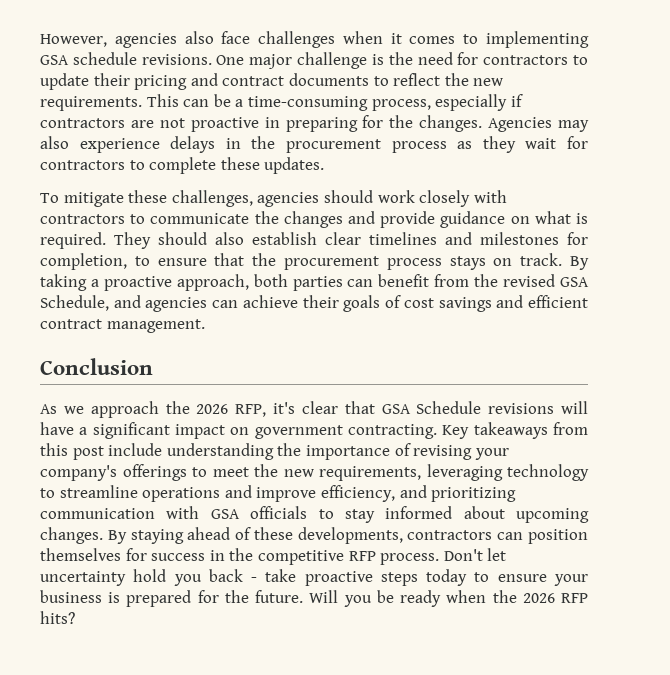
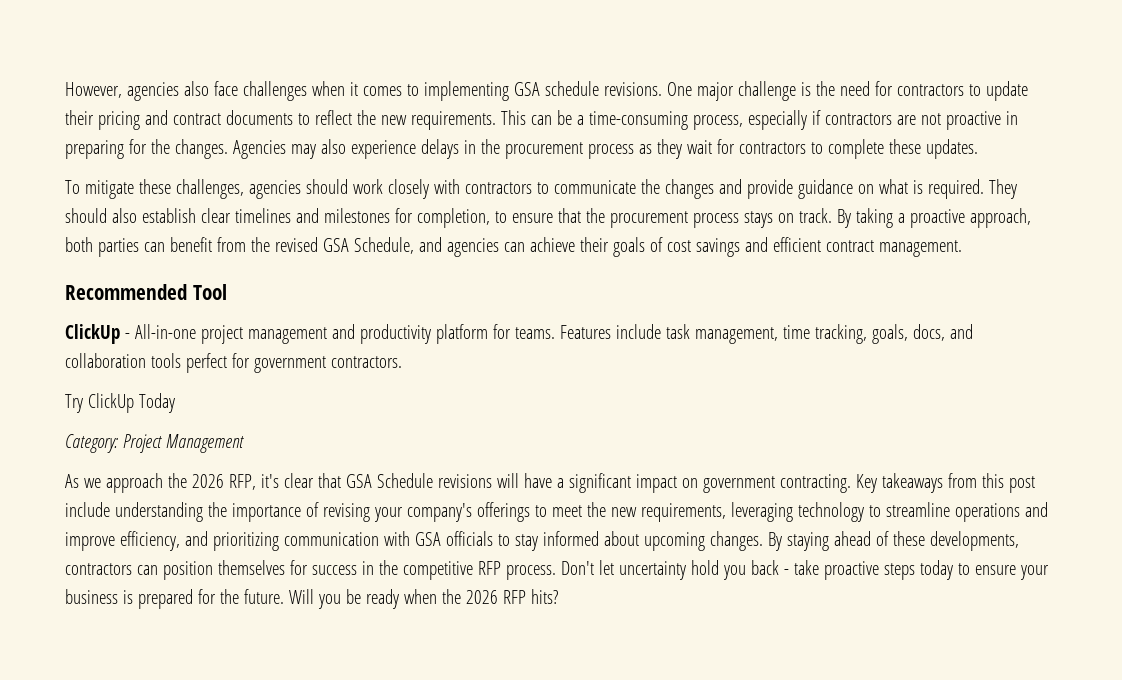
[40,358,153,375] Conclusion -> [65,284,227,300] [65,324,973,344] [65,353,402,373] [65,393,175,413] [65,434,244,453] Recommended Tool // ClickUp - All-in-one project management and productivity platform for teams. Features include task management, time tracking, goals, docs, and collaboration tools perfect for government contractors. // Try ClickUp Today // Category: Project Management

